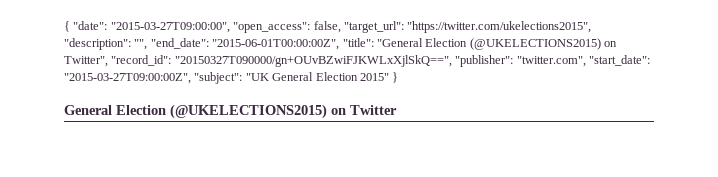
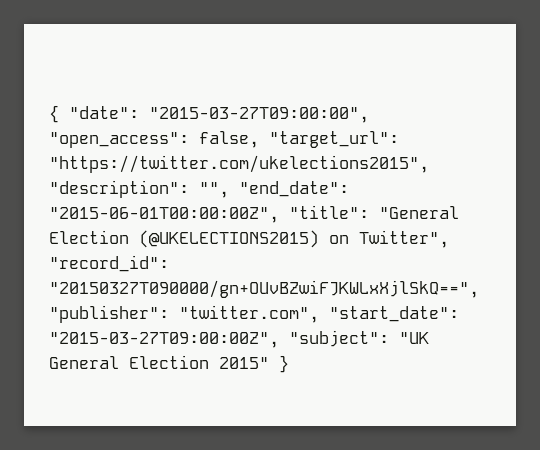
[64,104,397,119] // General Election (@UKELECTIONS2015) on Twitter -> (289, 364) none

